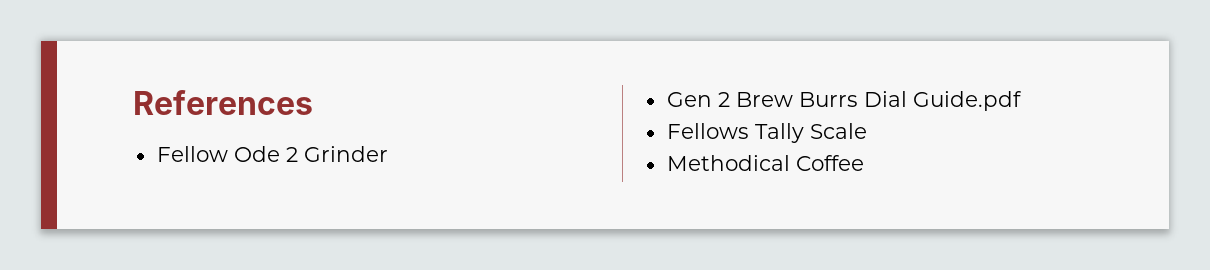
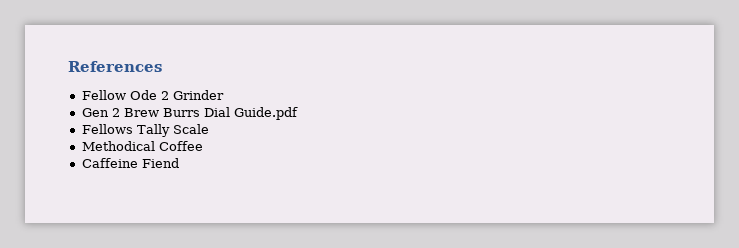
(864, 163) none -> [81,158,179,168] // Caffeine Fiend

